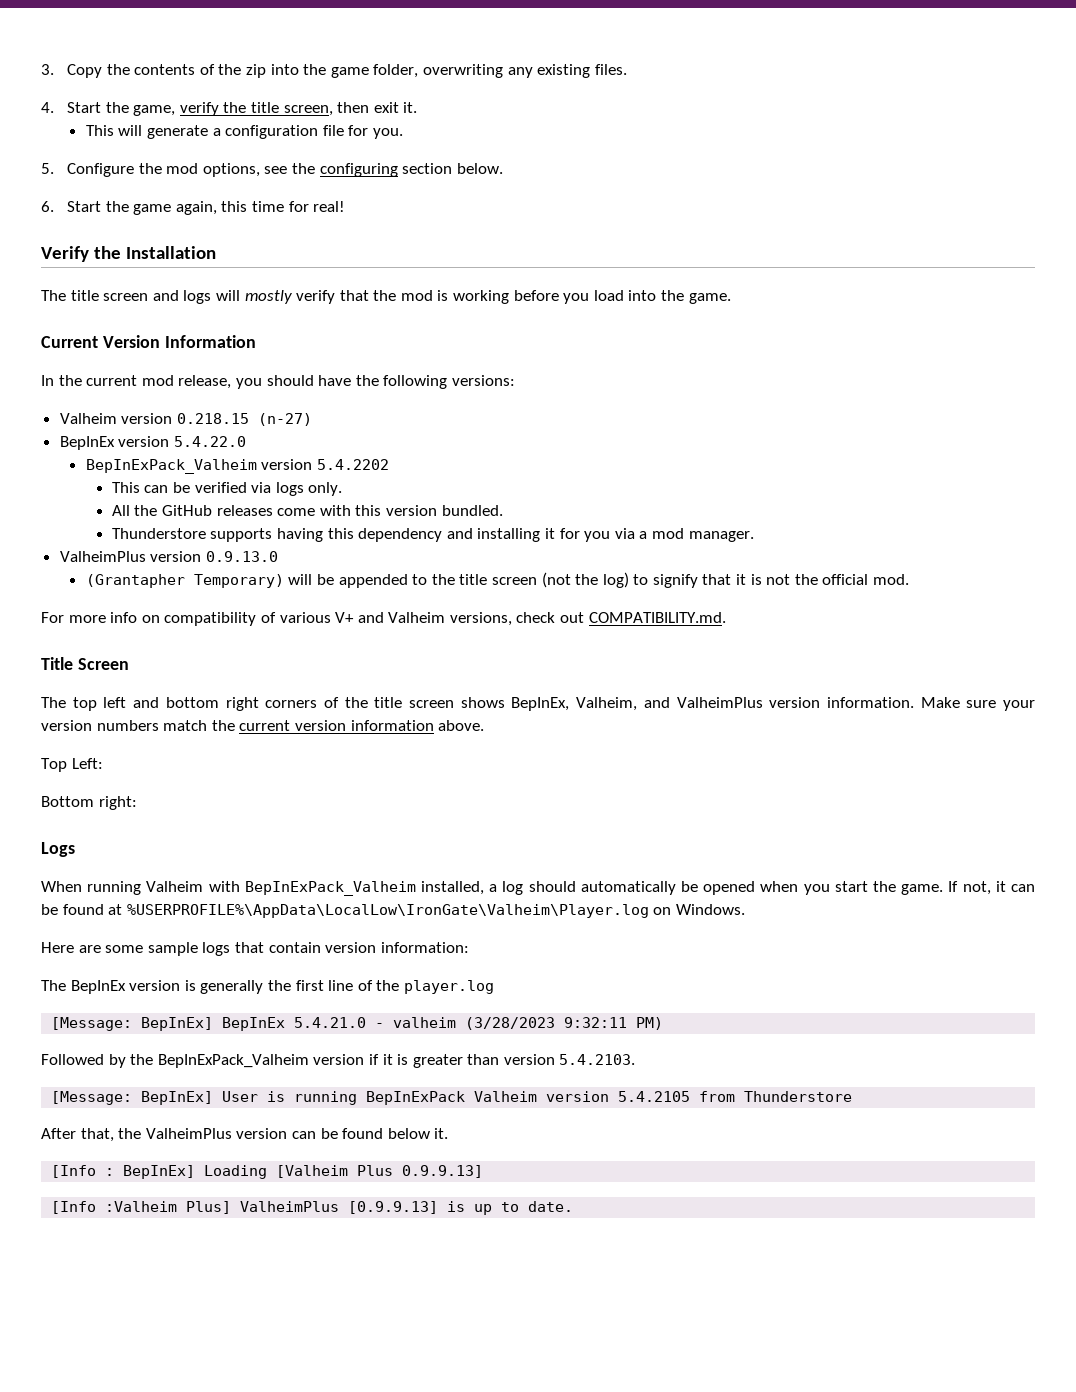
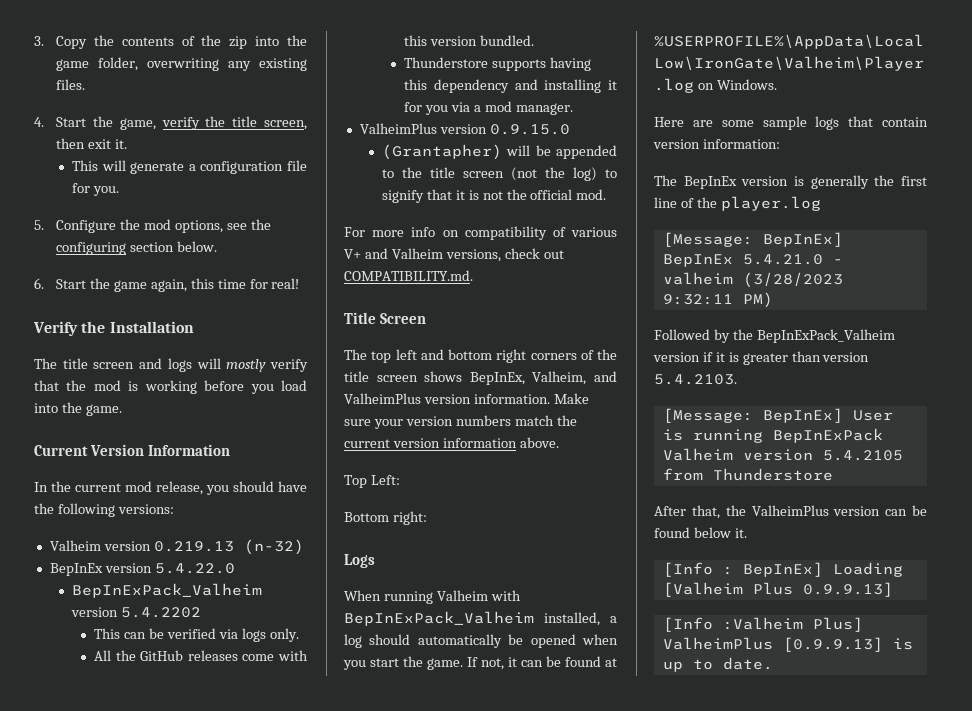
[176,413,312,426] 0.218.15 (n-27) -> [153,539,304,555] 0.219.13 (n-32)
[205,551,278,562] [85,574,284,588] 0.9.13.0 // (Grantapher Temporary) -> [489,124,570,135] [381,144,502,160] 0.9.15.0 // (Grantapher)

